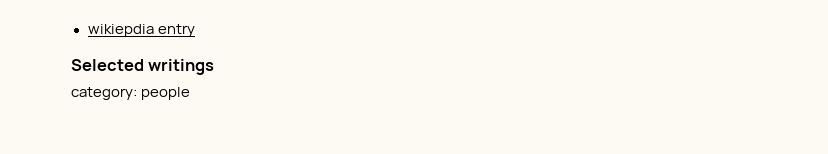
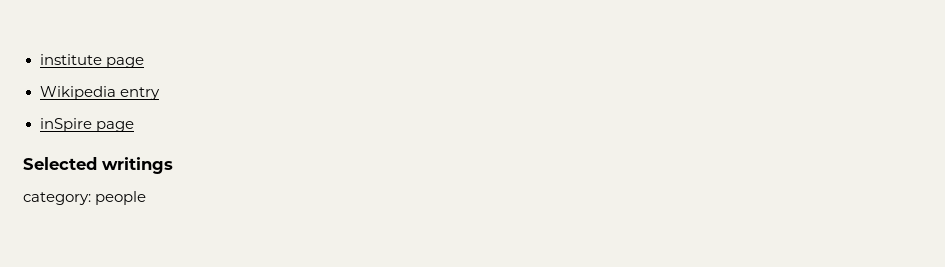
[87,24,154,37] wikiepdia -> [39,54,144,68] [39,86,116,100] institute page // Wikipedia
(195, 30) none -> [39,118,134,132] // inSpire page

